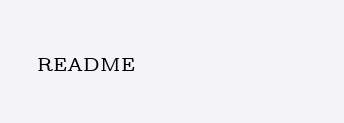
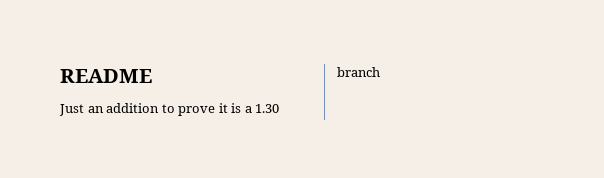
(135, 64) none -> [59,103,280,116] [337,67,380,77] // Just an addition to prove it is a 1.30 branch

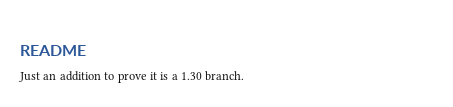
[337,67,380,77] branch -> [205,71,245,81] branch.

